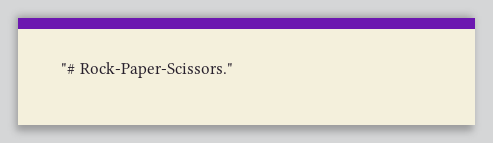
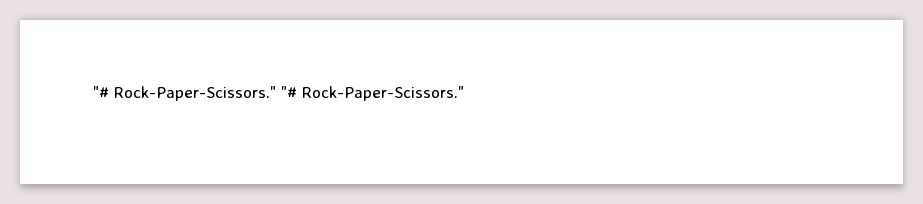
[61,62,233,78] "# Rock-Paper-Scissors." -> [93,86,464,101] "# Rock-Paper-Scissors." "# Rock-Paper-Scissors."

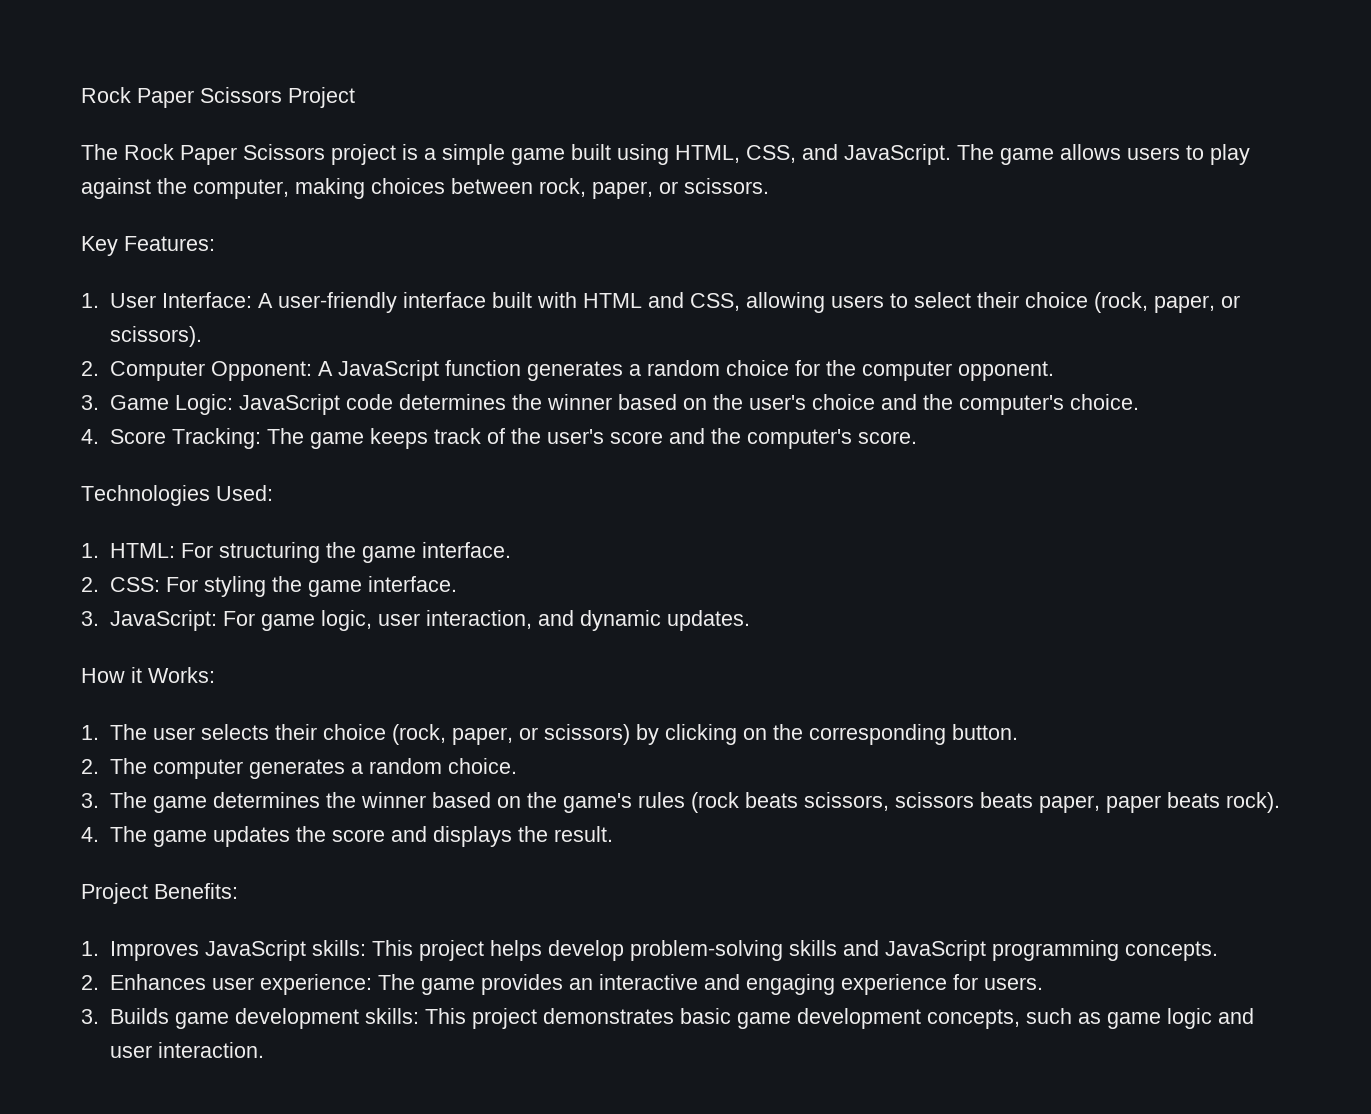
[93,86,464,101] "# Rock-Paper-Scissors." "# Rock-Paper-Scissors." -> [81,87,355,108] [81,144,1250,165] [81,178,769,199] [81,236,215,256] [81,292,1240,313] [109,326,202,347] [81,360,1054,381] [81,394,1139,415] [81,428,917,449] [81,485,273,506] [81,542,511,563] [81,576,457,597] [81,610,750,631] [81,667,215,683] [81,724,1018,745] [81,758,517,779] [81,792,1280,813] [81,826,613,847] [81,883,238,904] [81,940,1218,961] [81,974,1043,995] [81,1008,1254,1029] [109,1042,264,1058] Rock Paper Scissors Project // The Rock Paper Scissors project is a simple game built using HTML, CSS, and JavaScript. The game allows users to play against the computer, making choices between rock, paper, or scissors. // Key Features: // 1. User Interface: A user-friendly interface built with HTML and CSS, allowing users to select their choice (rock, paper, or scissors). // 2. Computer Opponent: A JavaScript function generates a random choice for the computer opponent. // 3. Game Logic: JavaScript code determines the winner based on the user's choice and the computer's choice. // 4. Score Tracking: The game keeps track of the user's score and the computer's score. // Technologies Used: // 1. HTML: For structuring the game interface. // 2. CSS: For styling the game interface. // 3. JavaScript: For game logic, user interaction, and dynamic updates. // How it Works: // 1. The user selects their choice (rock, paper, or scissors) by clicking on the corresponding button. // 2. The computer generates a random choice. // 3. The game determines the winner based on the game's rules (rock beats scissors, scissors beats paper, paper beats rock). // 4. The game updates the score and displays the result. // Project Benefits: // 1. Improves JavaScript skills: This project helps develop problem-solving skills and JavaScript programming concepts. // 2. Enhances user experience: The game provides an interactive and engaging experience for users. // 3. Builds game development skills: This project demonstrates basic game development concepts, such as game logic and user interaction.

